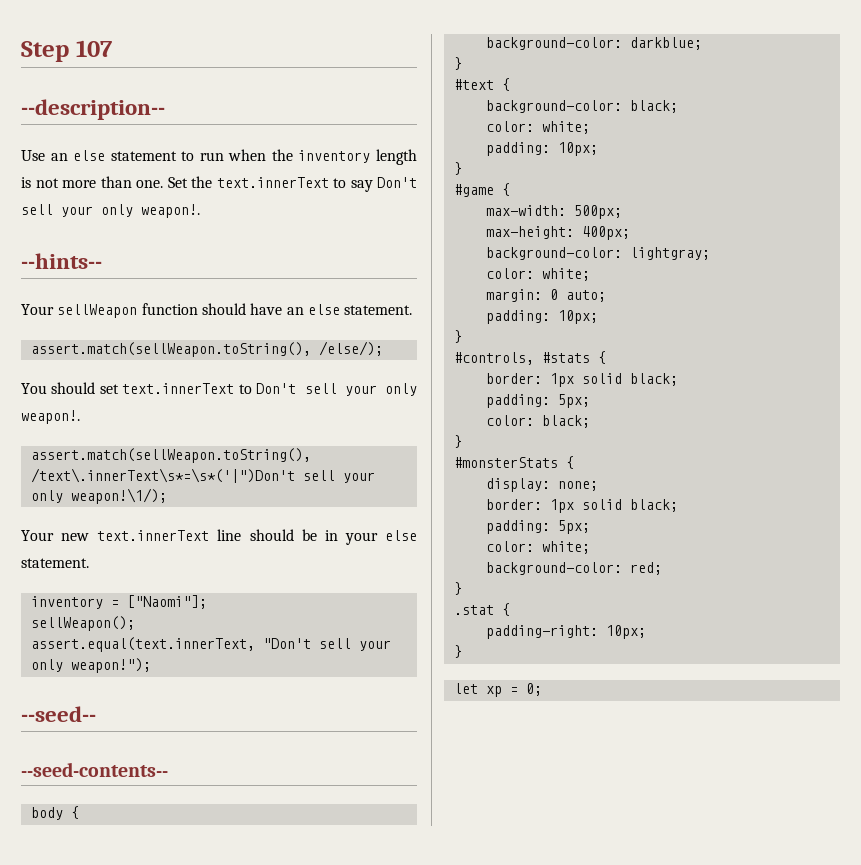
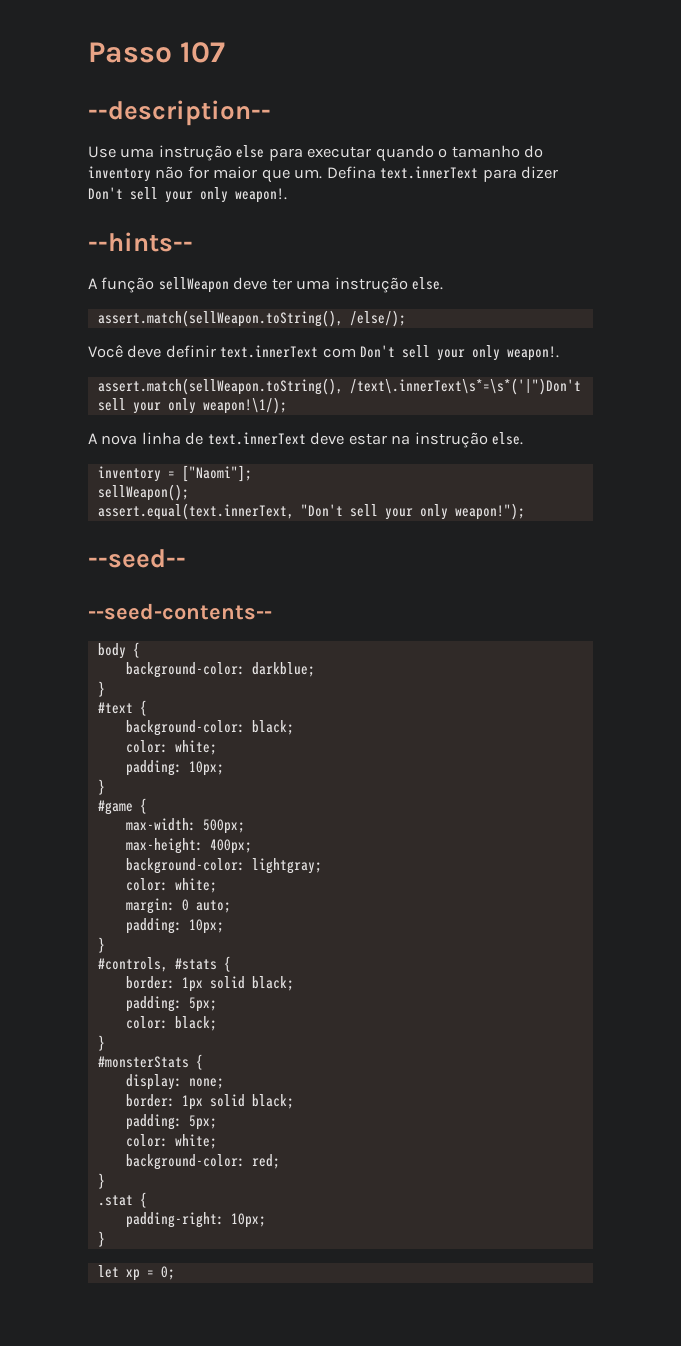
[21,41,69,62] Step -> [88,42,172,63] Passo
[50,149,417,165] [21,176,373,192] an else statement to run when the inventory length is not more than one. Set the text.innerText to say -> [120,145,544,162] [88,166,559,183] uma instrução else para executar quando o tamanho do inventory não for maior que um. Defina text.innerText para dizer
[21,303,413,318] [30,341,383,357] [21,382,252,394] Your sellWeapon function should have an else statement. // assert.match(sellWeapon.toString(), /else/); // You should set text.innerText to -> [88,277,444,293] [97,310,406,327] [88,344,356,358] A função sellWeapon deve ter uma instrução else. // assert.match(sellWeapon.toString(), /else/); // Você deve definir text.innerText com
[21,529,417,545] [21,558,89,568] Your new text.innerText line should be in your else statement. -> [88,432,524,448] A nova linha de text.innerText deve estar na instrução else.

